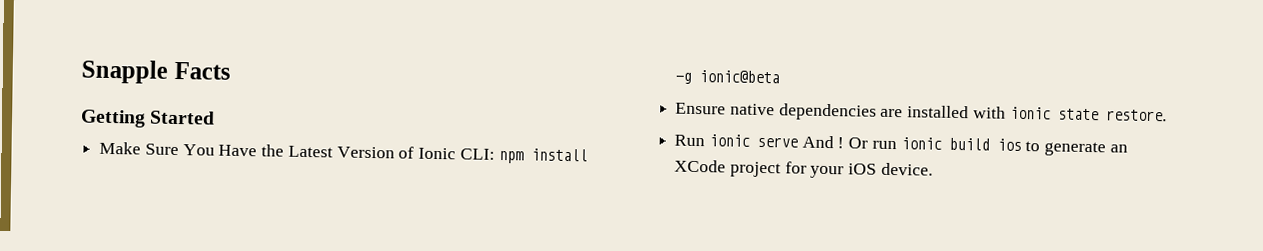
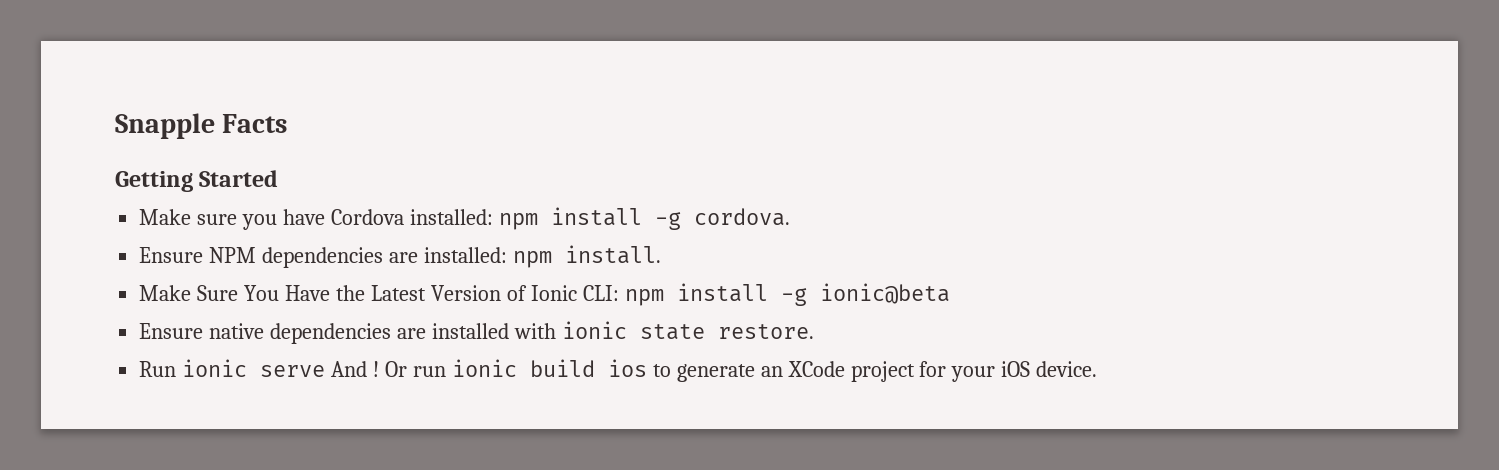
(216, 117) none -> [139,207,790,230] [139,245,661,268] // Make sure you have Cordova installed: npm install -g cordova. // Ensure NPM dependencies are installed: npm install.

